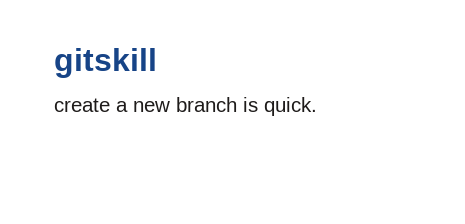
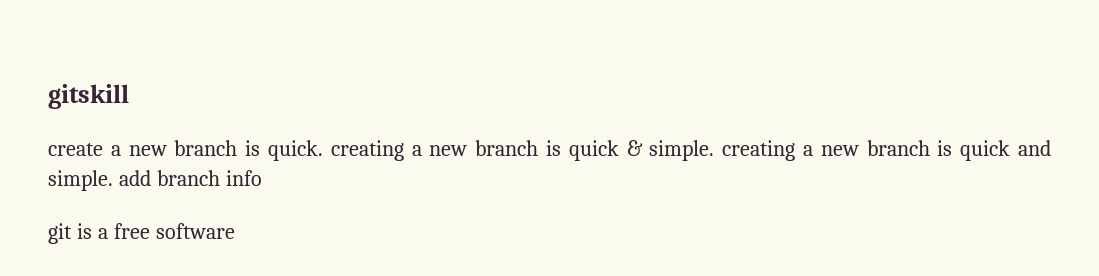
(317, 106) none -> [330,140,1051,161] [48,170,262,191] [48,223,235,244] creating a new branch is quick & simple. creating a new branch is quick and simple. add branch info // git is a free software

